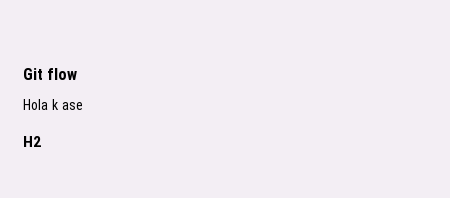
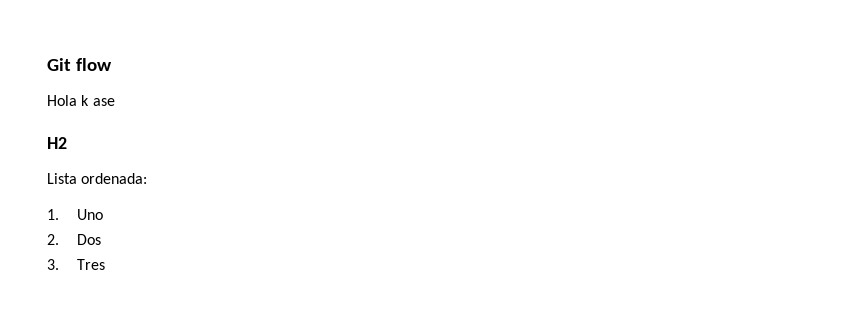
(41, 141) none -> [47,173,148,184] [47,209,104,220] [47,234,102,245] [47,259,106,270] // Lista ordenada: // 1. Uno // 2. Dos // 3. Tres

